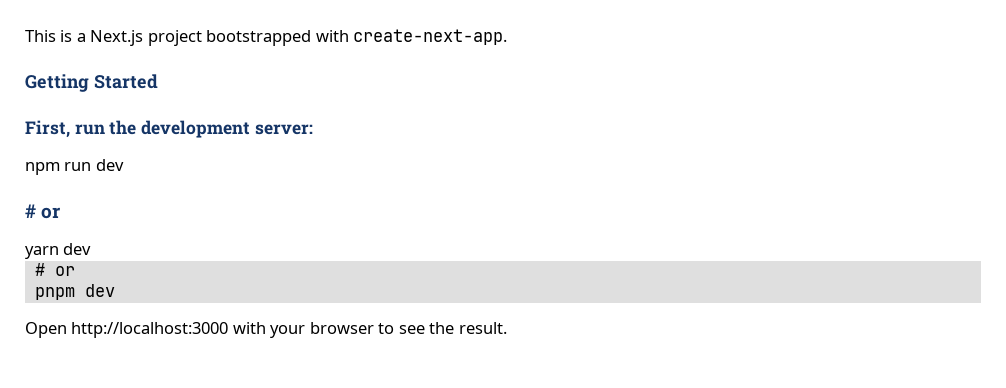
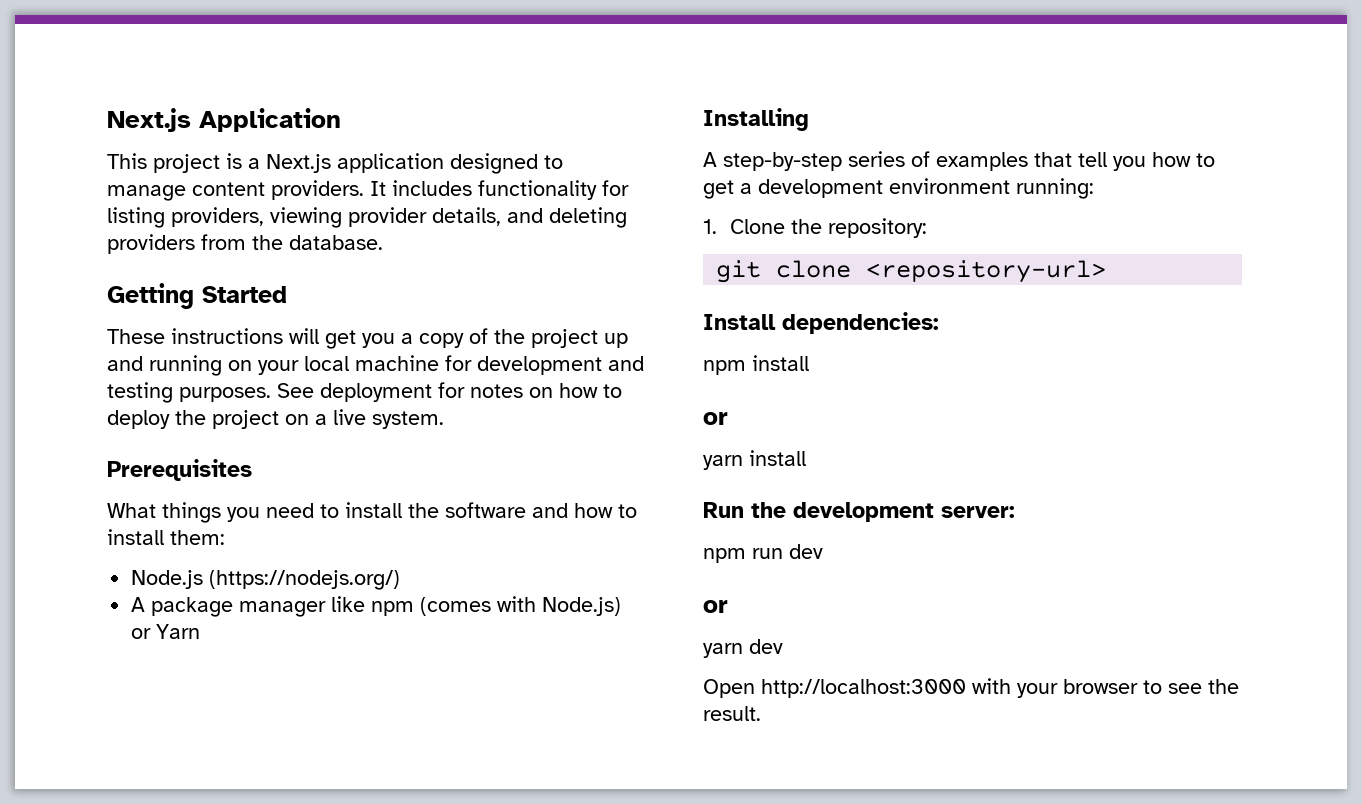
[25,29,508,46] [25,74,158,92] [25,120,105,138] This is a Next.js project bootstrapped with create-next-app. // Getting Started // First, run -> [107,108,341,132] [107,153,563,174] [107,180,629,201] [107,207,627,228] [107,234,383,254] [107,283,287,309] [107,328,628,349] [107,355,644,376] [107,382,622,403] [107,409,444,429] [107,459,252,481] [107,502,637,523] [107,529,225,545] [131,570,401,590] [131,596,622,617] [131,624,201,639] [703,108,809,131] [703,151,1215,171] [703,178,1094,199] [703,218,928,238] [716,260,1107,283] [703,312,939,334] [703,355,809,375] [703,412,728,425] [703,450,806,470] [703,502,744,518] Next.js Application // This project is a Next.js application designed to manage content providers. It includes functionality for listing providers, viewing provider details, and deleting providers from the database. // Getting Started // These instructions will get you a copy of the project up and running on your local machine for development and testing purposes. See deployment for notes on how to deploy the project on a live system. // Prerequisites // What things you need to install the software and how to install them: // Node.js (https://nodejs.org/) // A package manager like npm (comes with Node.js) or Yarn // Installing // A step-by-step series of examples that tell you how to get a development environment running: // 1. Clone the repository: // git clone <repository-url> // Install dependencies: // npm install // or // yarn install // Run
[25,204,36,218] # -> (823, 551) none
[34,263,75,276] [34,284,115,300] // # or // pnpm dev -> (783, 646) none

